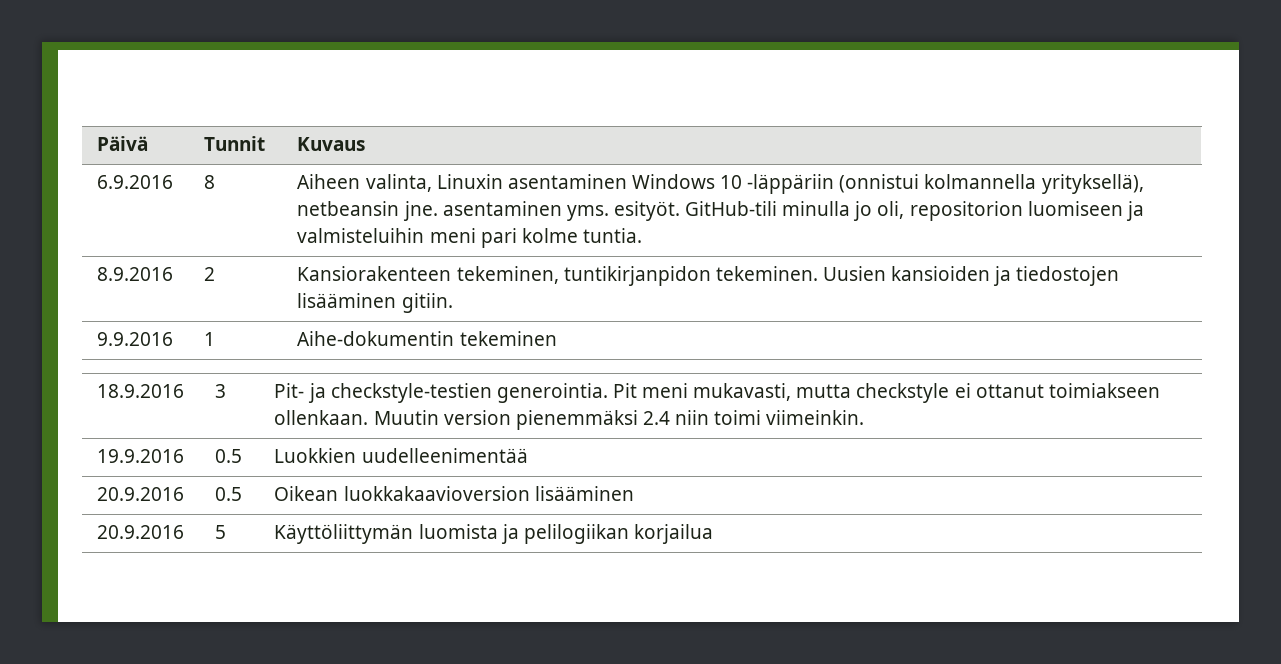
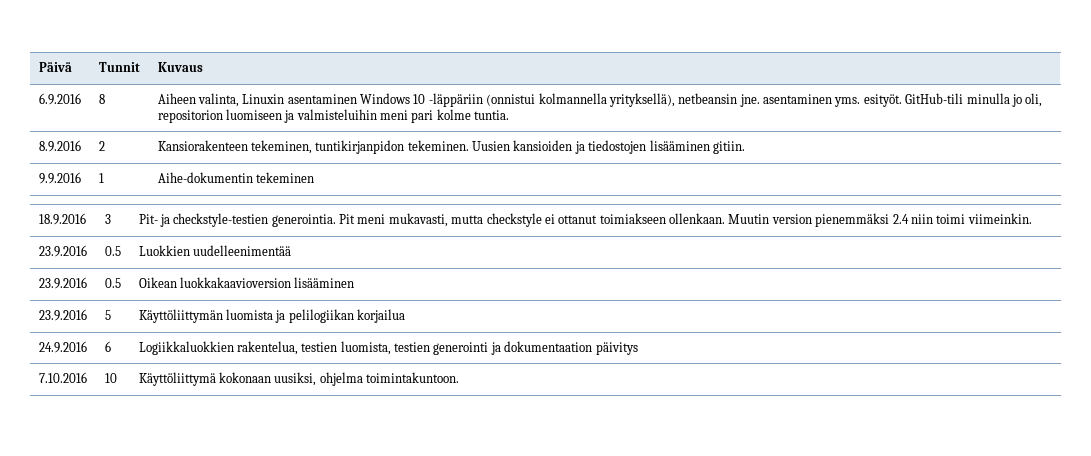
[97,449,185,463] 19.9.2016 -> [38,245,87,257] 23.9.2016
[97,487,185,501] 20.9.2016 -> [38,277,87,289] 23.9.2016
[97,525,185,539] 20.9.2016 -> [38,309,87,321] 23.9.2016
(713, 534) none -> [38,341,87,353] [104,341,111,352] [138,341,638,355] [38,372,87,383] [104,373,117,383] [138,372,460,386] // 24.9.2016 | 6 | Logiikkaluokkien rakentelua, testien luomista, testien generointi ja dokumentaation päivitys // 7.10.2016 | 10 | Käyttöliittymä kokonaan uusiksi, ohjelma toimintakuntoon.

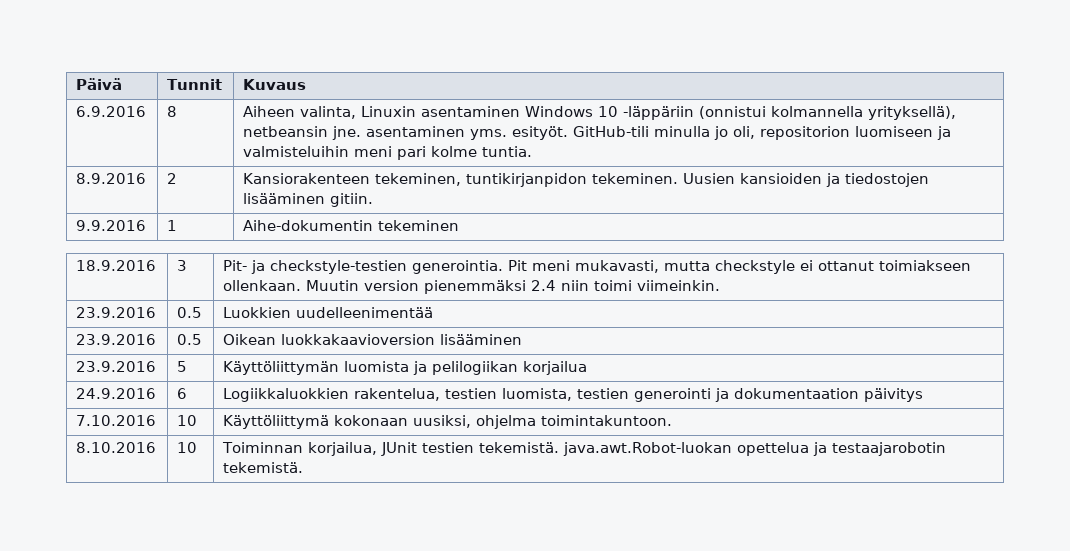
(460, 377) none -> [76,442,157,453] [177,442,198,453] [222,442,947,456] [223,462,304,473] // 8.10.2016 | 10 | Toiminnan korjailua, JUnit testien tekemistä. java.awt.Robot-luokan opettelua ja testaajarobotin tekemistä.

